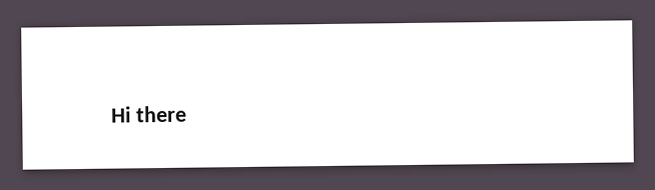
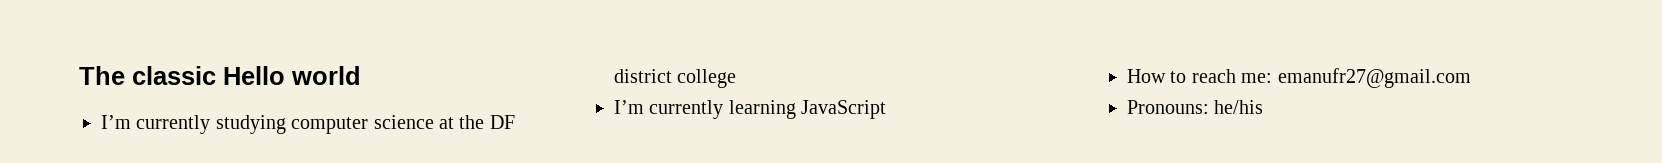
[111,105,187,123] Hi there -> [79,66,361,85] [101,115,515,134] [614,69,737,88] [614,100,887,119] [1127,68,1471,88] [1127,100,1264,114] The classic Hello world // I’m currently studying computer science at the DF district college // I’m currently learning JavaScript // How to reach me: emanufr27@gmail.com // Pronouns: he/his

